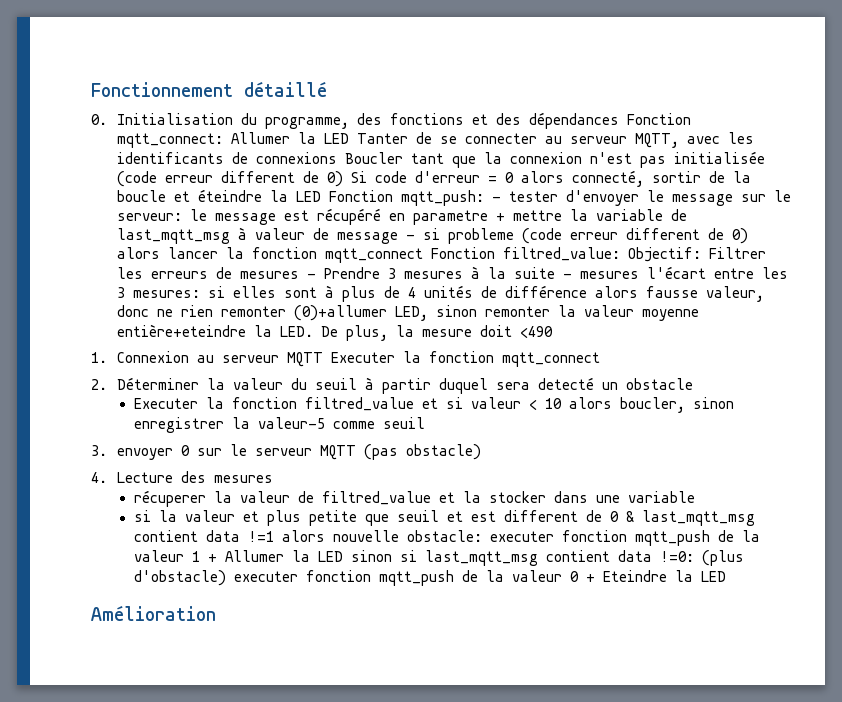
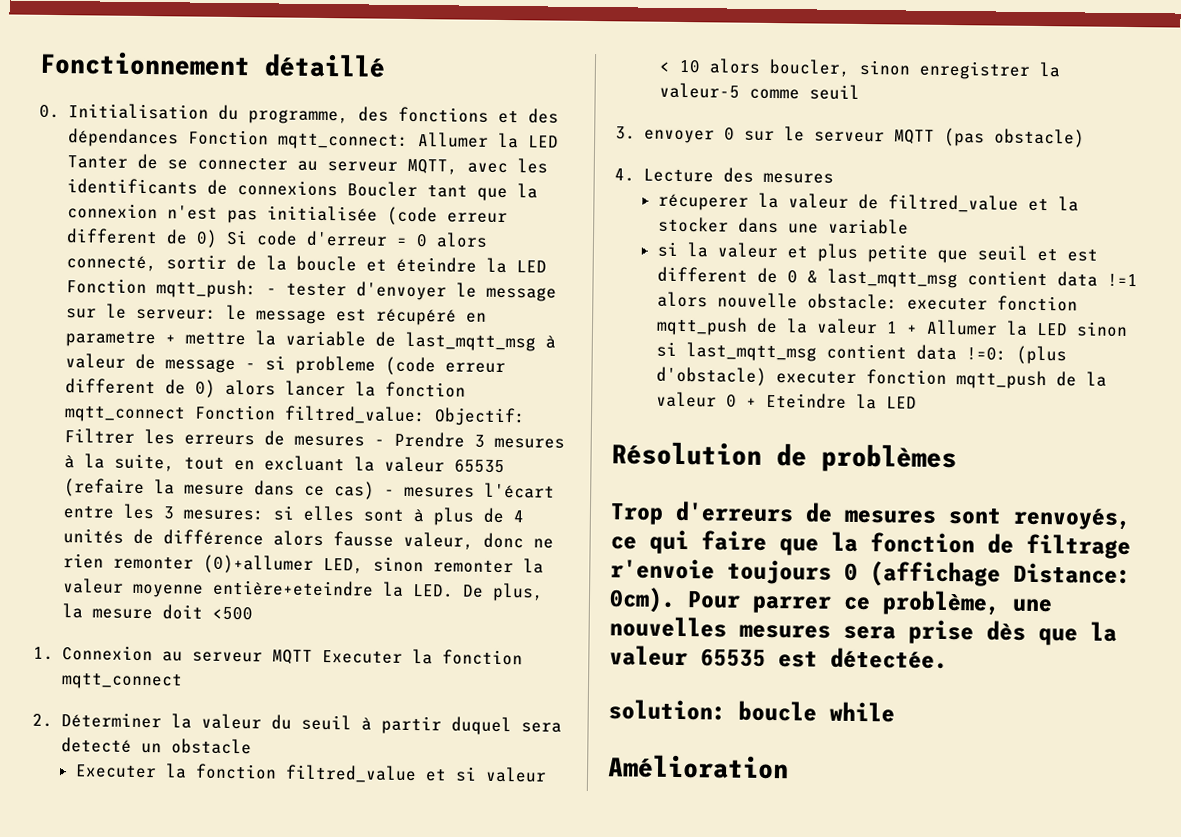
[514,267,556,279] suite -> [113,453,505,474] [63,478,375,500] suite, tout en excluant la valeur 65535 (refaire la mesure dans ce cas)
[520,326,554,338] <490 -> [211,606,253,621] <500
(726, 576) none -> [611,441,957,474] [610,500,1132,531] [610,529,1131,560] [610,558,1131,588] [609,587,1053,616] [609,616,1117,646] [609,645,948,670] [608,699,895,723] // Résolution de problèmes // Trop d'erreurs de mesures sont renvoyés, ce qui faire que la fonction de filtrage r'envoie toujours 0 (affichage Distance: 0cm). Pour parrer ce problème, une nouvelles mesures sera prise dès que la valeur 65535 est détectée. // solution: boucle while

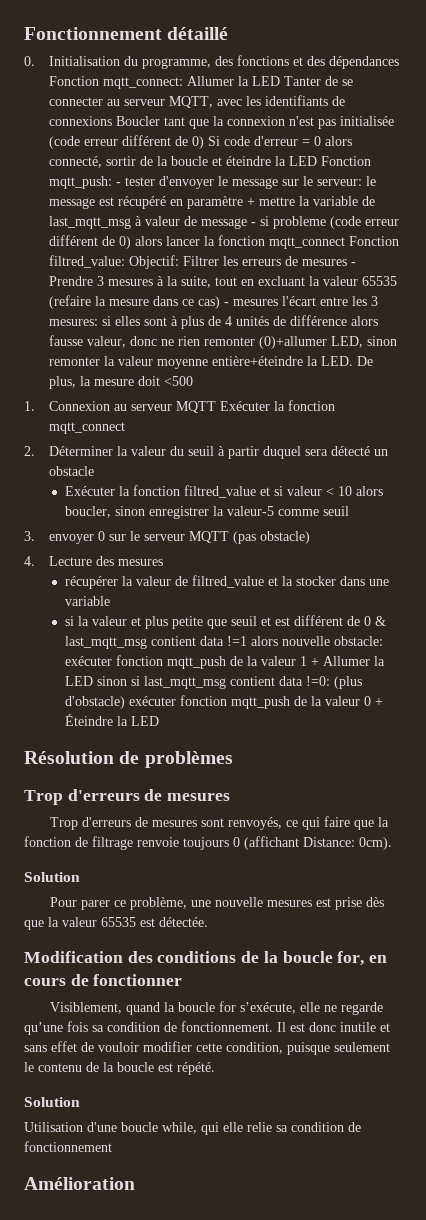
[66,178,198,195] identificants -> [265,95,329,106] identifiants
[65,228,158,245] different -> [122,135,172,146] différent
[64,330,156,348] parametre -> [187,196,244,209] paramètre
[64,378,156,395] different -> [49,235,99,246] différent
[212,579,374,597] entière+eteindre -> [212,356,304,366] entière+éteindre
[321,650,403,664] Executer -> [220,401,271,411] Exécuter
[60,737,132,753] detecté -> [331,446,371,456] détecté
[74,764,157,779] Executer -> [64,486,115,496] Exécuter
[657,193,749,211] récuperer -> [64,576,118,589] récupérer
[656,266,748,283] different -> [293,615,343,626] différent
[906,296,988,311] executer -> [64,656,112,666] exécuter
[775,370,857,384] executer -> [128,696,176,706] exécuter
[765,392,847,409] Eteindre -> [64,714,113,726] Éteindre
(936, 516) none -> [49,817,197,830] // Trop d'erreurs de mesures
[610,558,715,580] r'envoie -> [137,837,179,847] renvoie
[870,561,1001,588] (affichage -> [244,836,299,850] (affichant
[687,590,1053,616] [609,616,896,640] Pour parrer ce problème, une nouvelles mesures sera -> [24,872,80,882] [49,897,331,910] // Solution // Pour parer ce problème, une nouvelle mesures est
[608,699,895,723] solution: boucle while -> [24,951,388,966] [24,974,183,986] [49,1001,383,1015] [24,1021,390,1035] [24,1041,390,1055] [24,1062,215,1075] [24,1097,80,1107] [24,1122,361,1135] [24,1141,112,1152] Modification des conditions de la boucle for, en cours de fonctionner // Visiblement, quand la boucle for s’exécute, elle ne regarde qu’une fois sa condition de fonctionnement. Il est donc inutile et sans effet de vouloir modifier cette condition, puisque seulement le contenu de la boucle est répété. // Solution // Utilisation d'une boucle while, qui elle relie sa condition de fonctionnement

